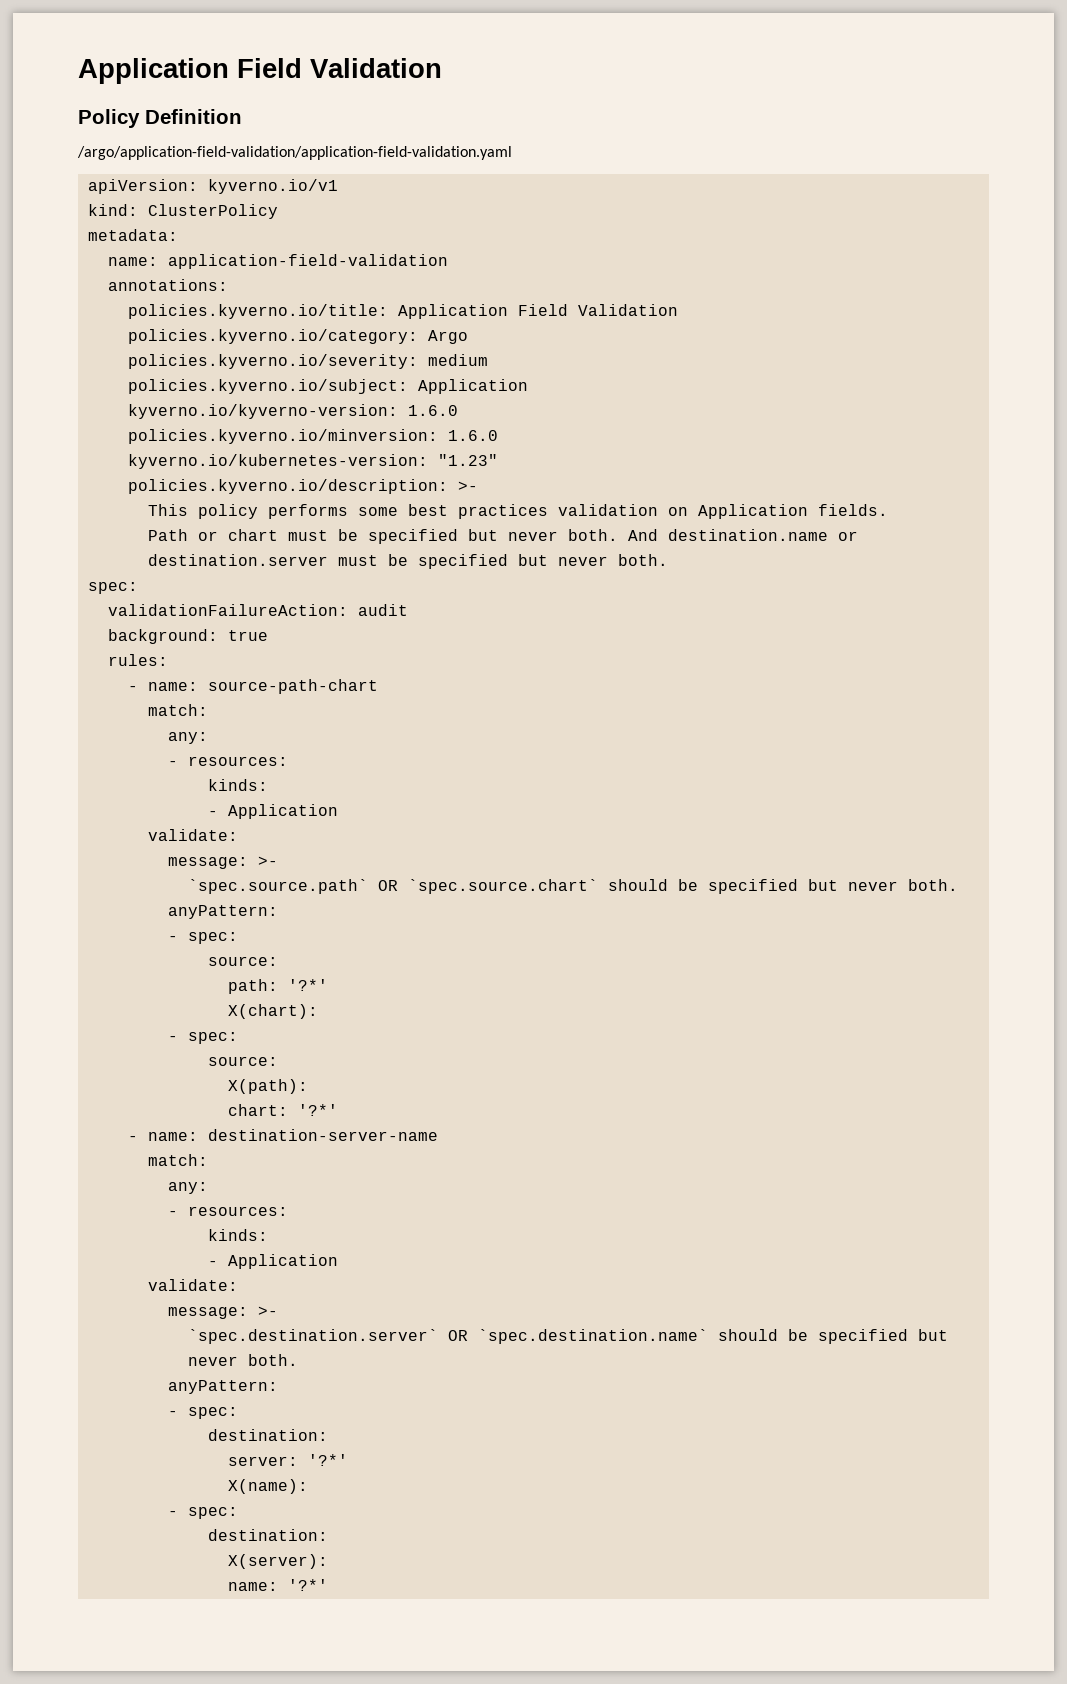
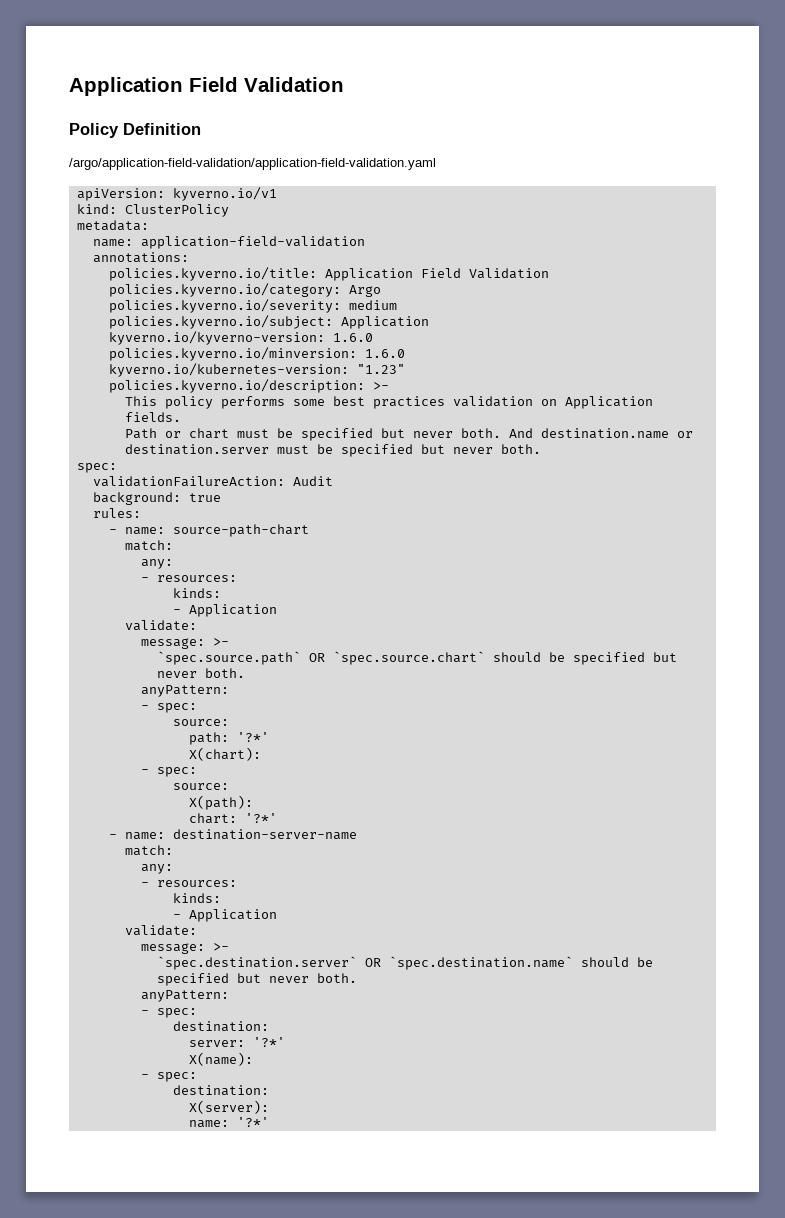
[357,604,408,616] audit -> [292,476,333,486] Audit

